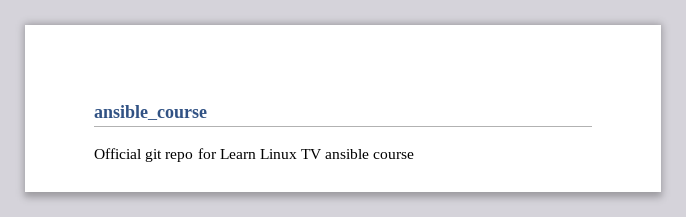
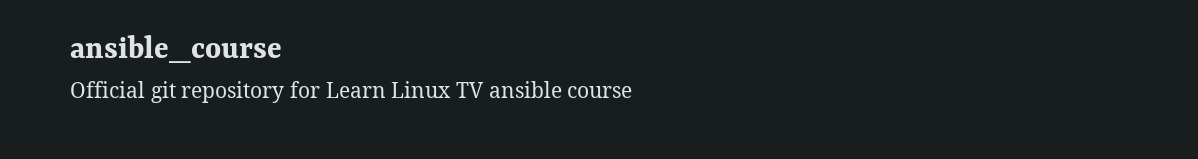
[165,152,194,162] repo -> [181,81,285,103] repository

